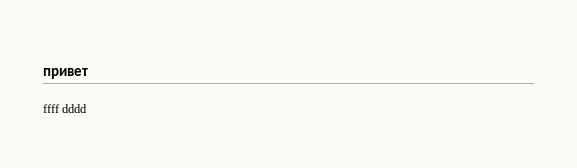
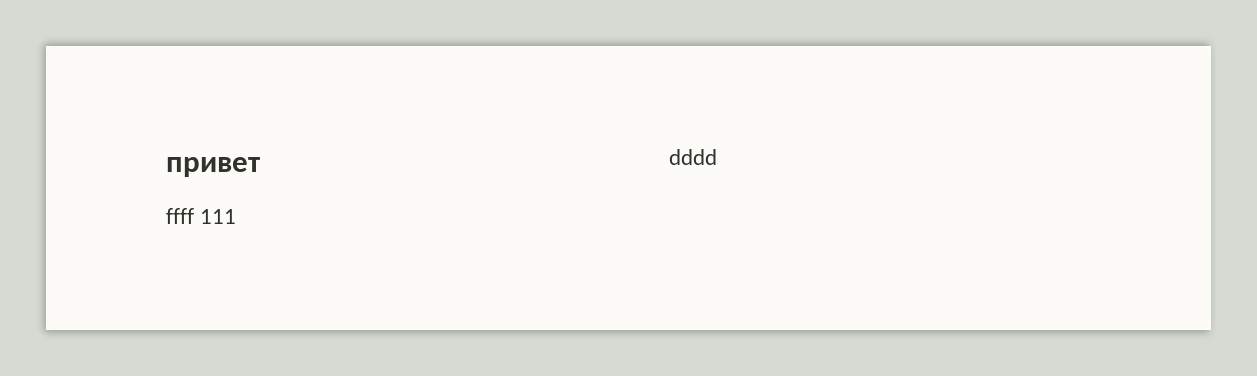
(60, 108) none -> [200,209,237,224] 111 //

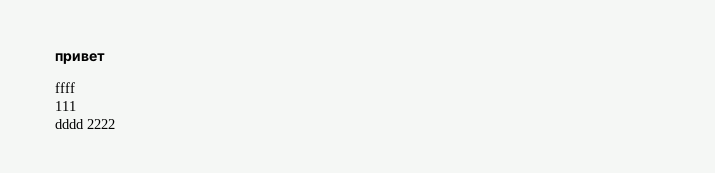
(194, 216) none -> (75, 87) //
(717, 157) none -> [87,119,115,129] 2222

